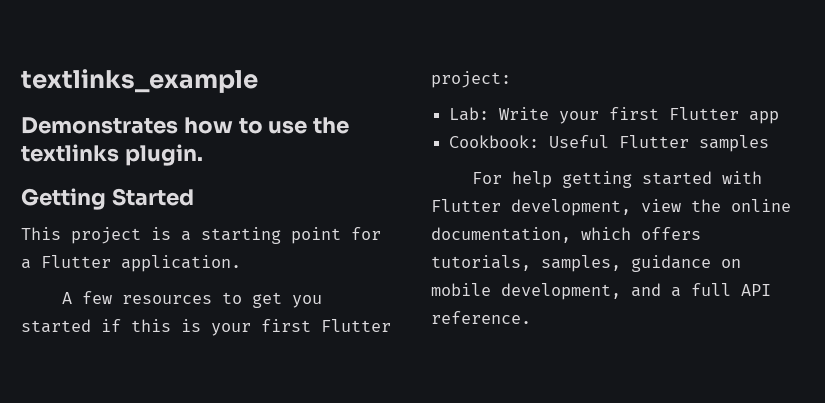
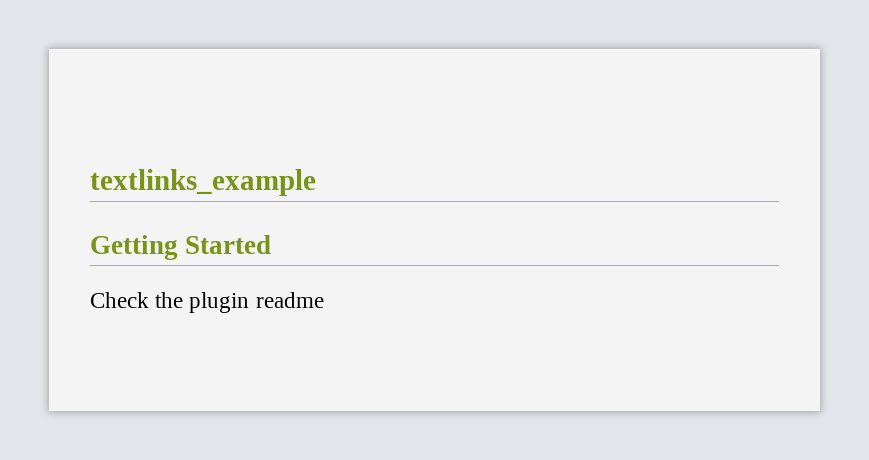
[21,117,350,134] [21,144,203,166] [21,188,194,210] [21,227,381,244] [21,255,241,272] [61,291,322,308] [21,319,391,336] [431,71,511,88] [449,107,780,124] [449,135,770,152] [471,171,762,188] [431,199,791,216] [431,227,701,243] [431,255,741,272] [431,283,771,300] [431,311,531,324] Demonstrates how to use the textlinks plugin. // Getting Started // This project is a starting point for a Flutter application. // A few resources to get you started if this is your first Flutter project: // Lab: Write your first Flutter app // Cookbook: Useful Flutter samples // For help getting started with Flutter development, view the online documentation, which offers tutorials, samples, guidance on mobile development, and a full API reference. -> [90,235,272,260] [90,292,324,313] Getting Started // Check the plugin readme

